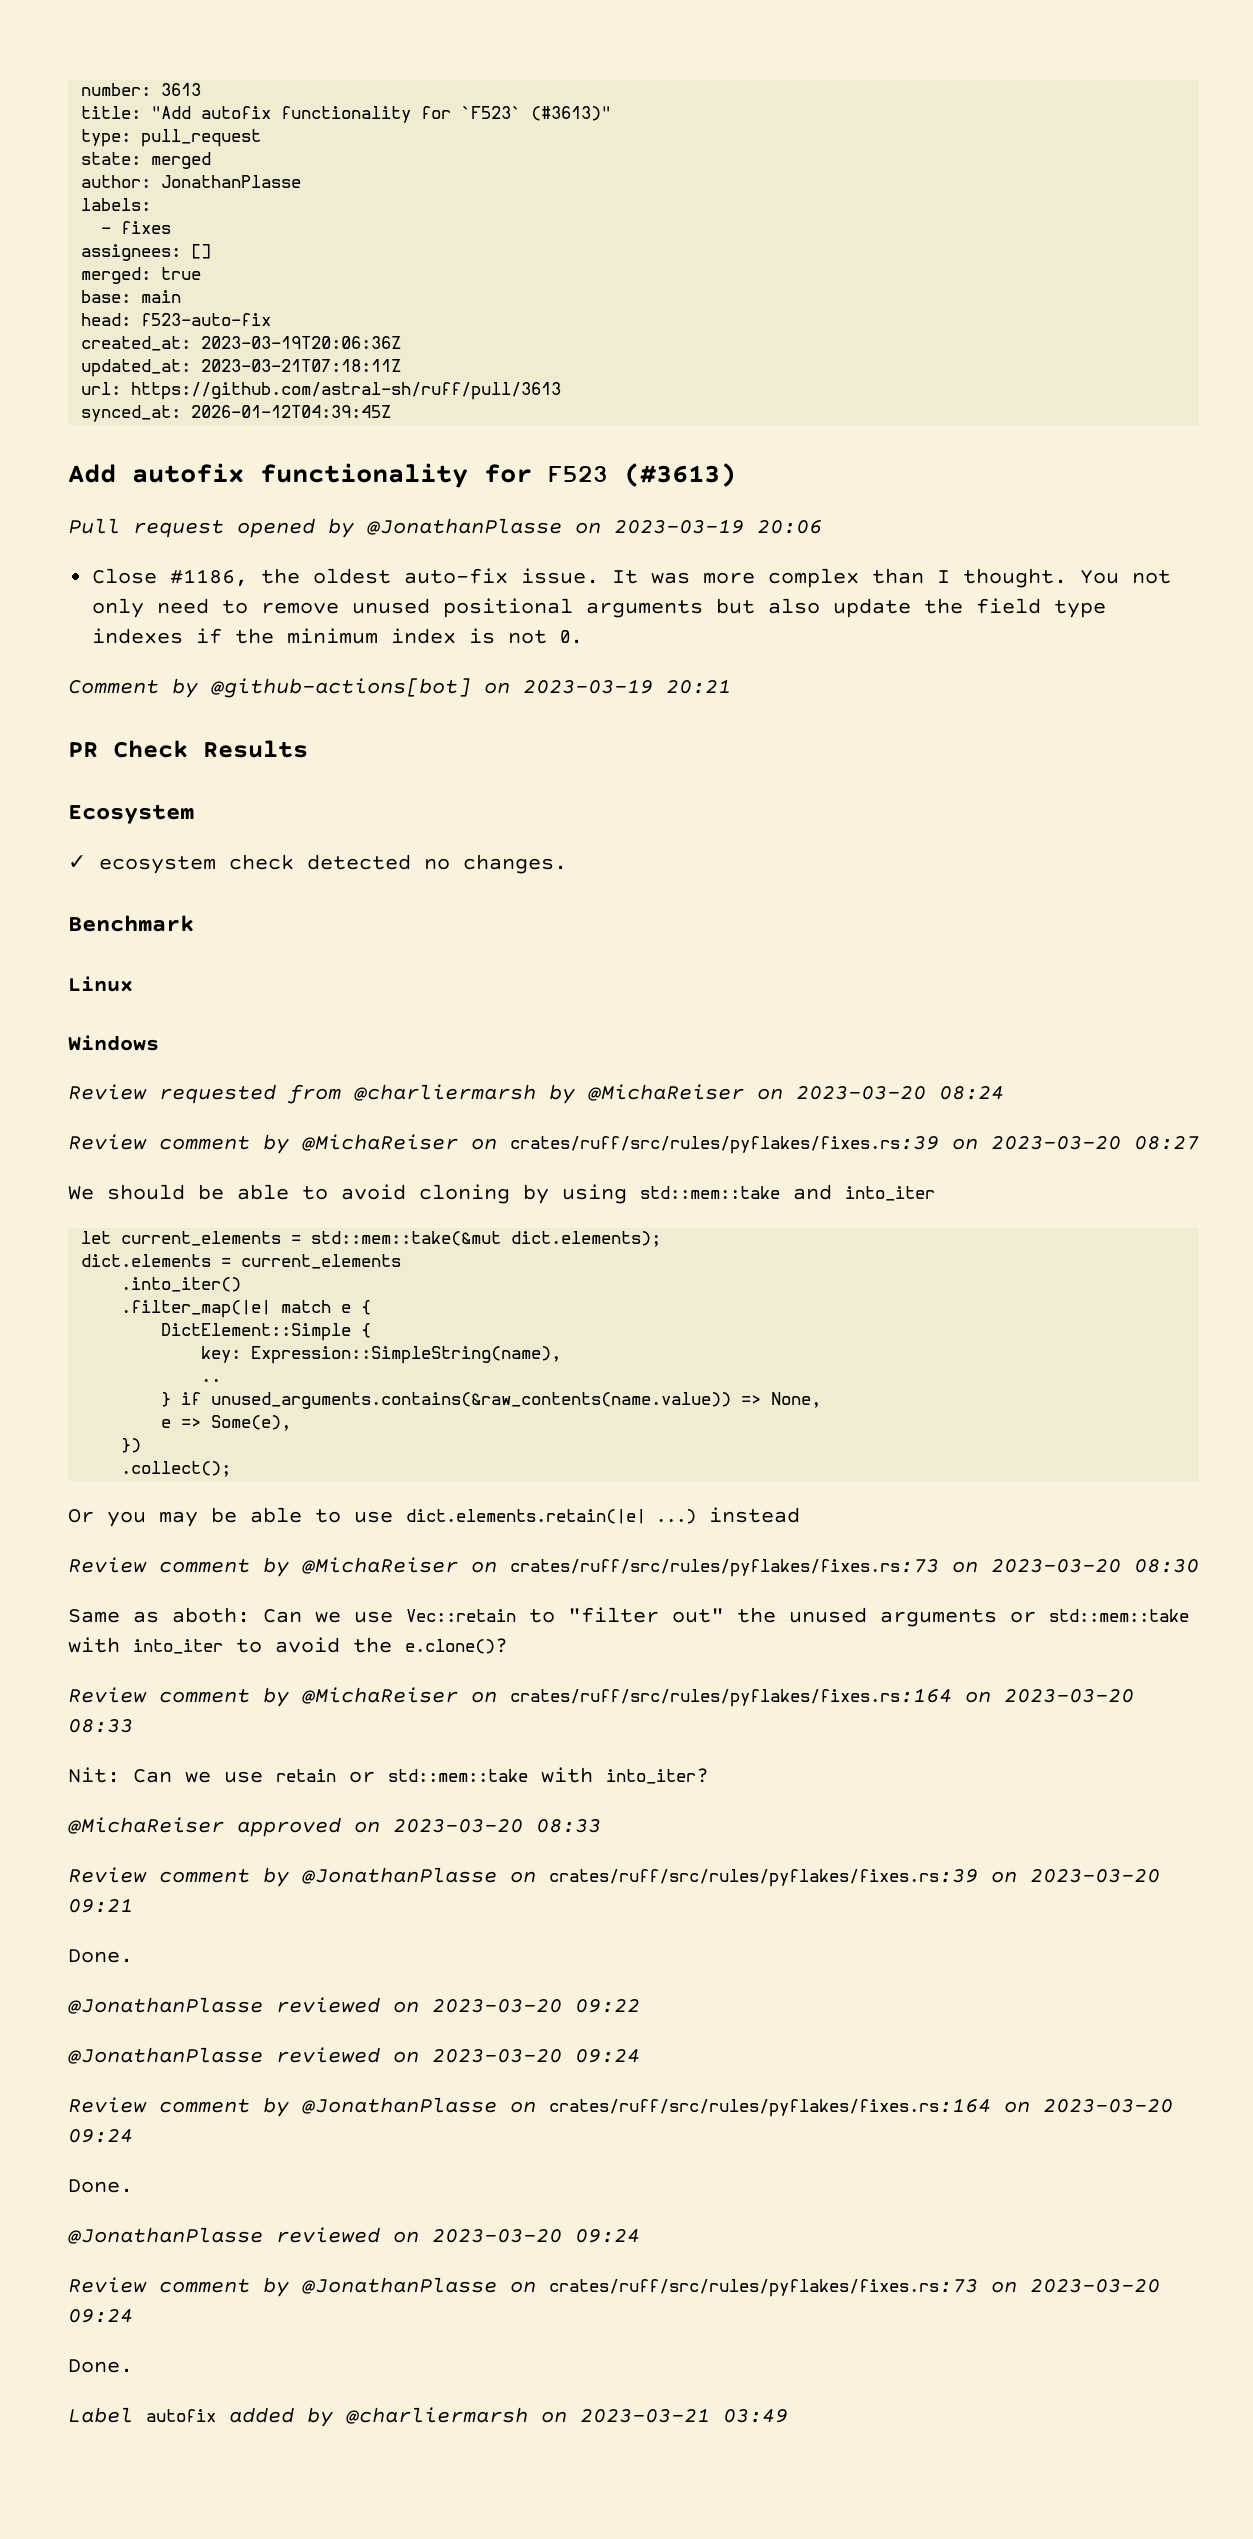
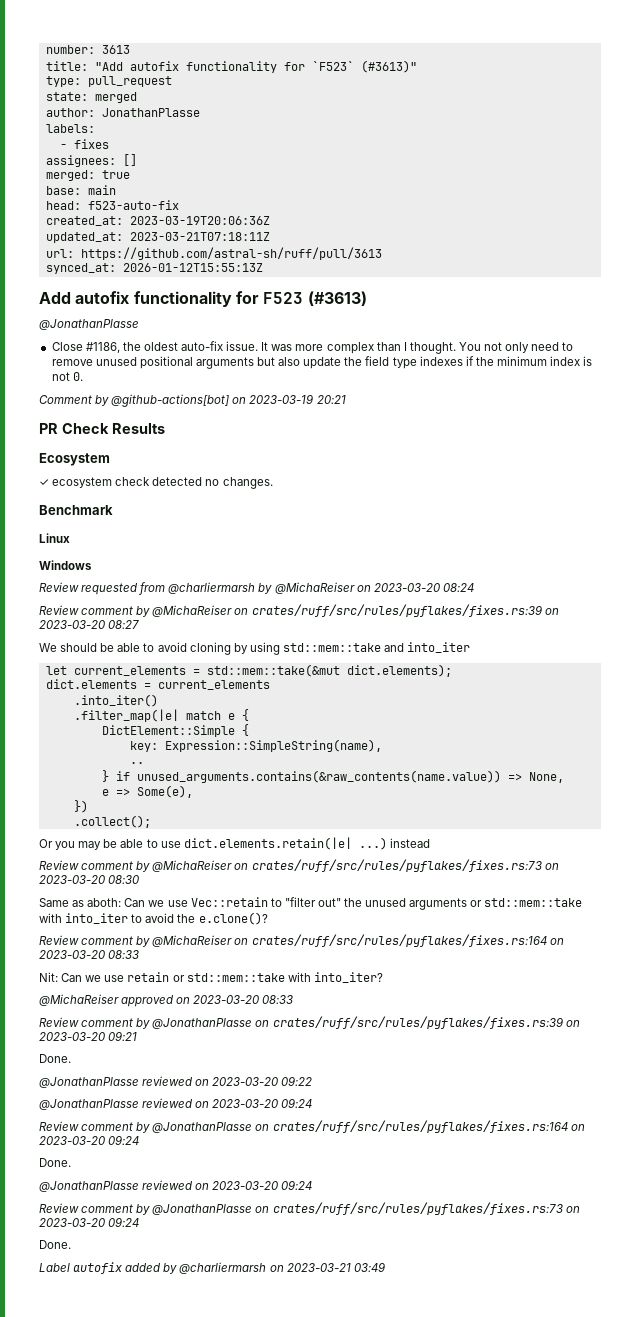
[191,405,392,418] 2026-01-12T04:39:45Z -> [122,263,263,272] 2026-01-12T15:55:13Z
[68,518,822,538] Pull request opened by @JonathanPlasse on 2023-03-19 20:06 -> [39,319,139,330] @JonathanPlasse

